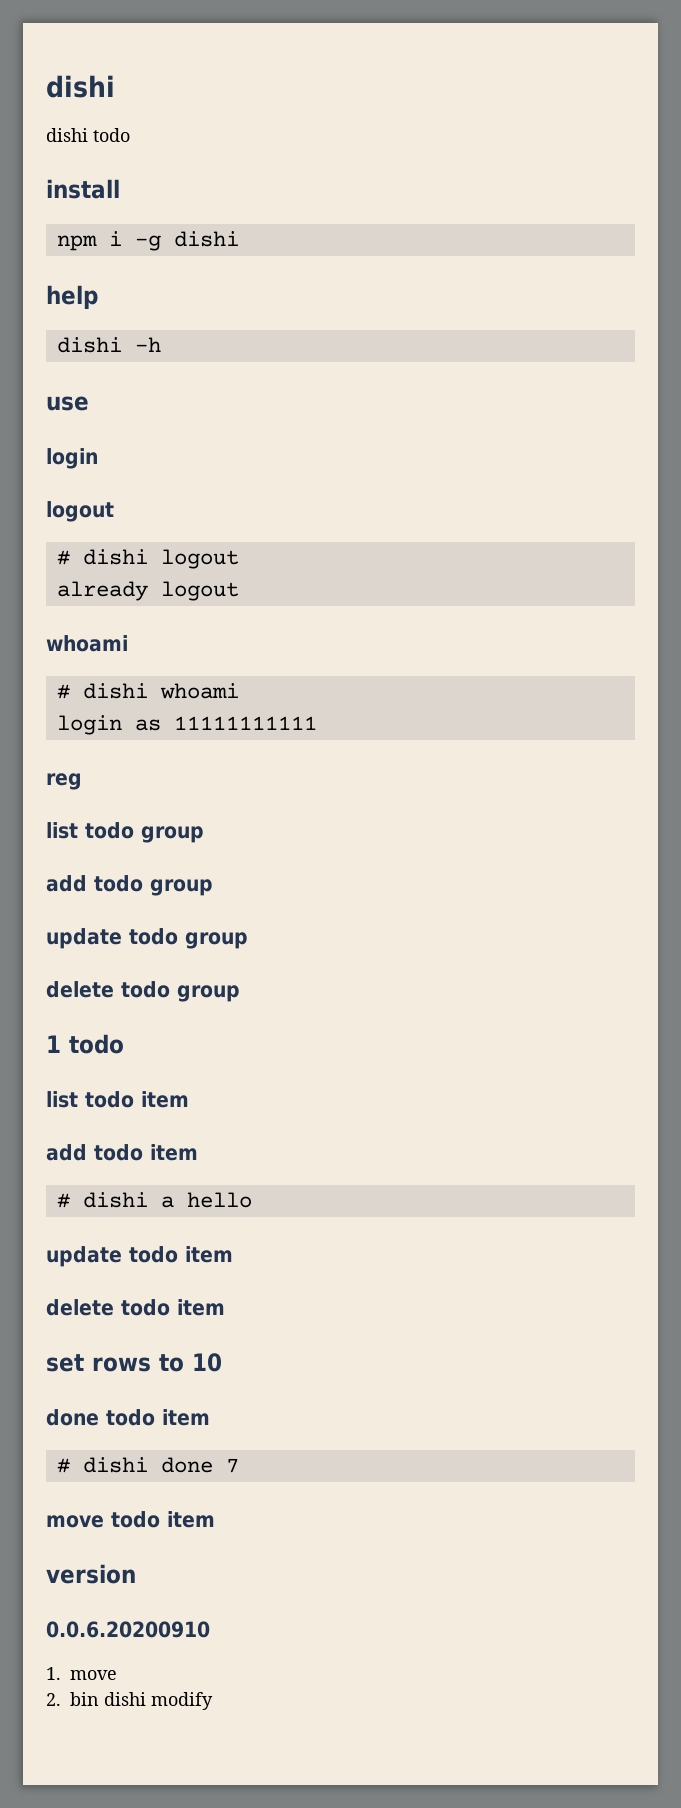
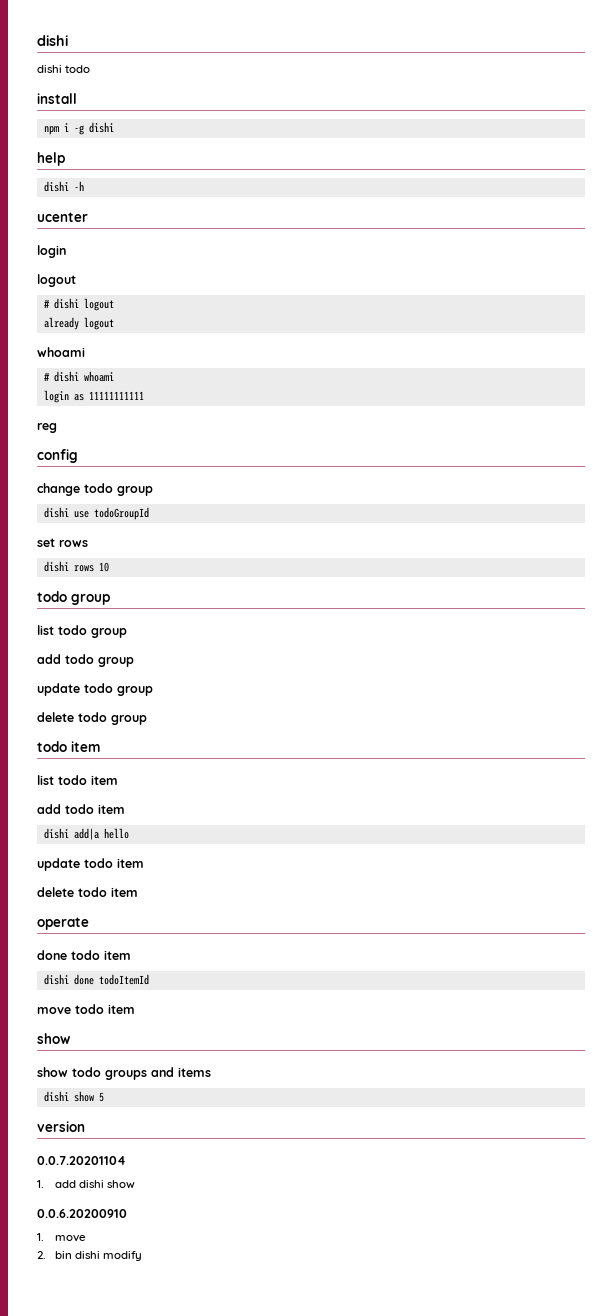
[46,396,89,411] use -> [37,212,88,222] ucenter
(82, 781) none -> [37,449,78,463] [37,483,153,496] [43,507,149,520] [37,538,88,547] [43,561,109,572] [37,591,110,605] // config // change todo group // dishi use todoGroupId // set rows // dishi rows 10 // todo group
[46,1034,124,1054] 1 todo -> [37,741,100,752] todo item
[56,1192,174,1208] # dishi a -> [43,828,99,840] dishi add|a
[46,1353,222,1372] set rows to 10 -> [37,917,89,930] operate
[56,1458,70,1473] # -> (131, 955) none
[225,1458,239,1473] 7 -> [98,974,149,985] todoItemId
[46,1564,136,1584] version -> [37,1033,70,1044] [37,1067,211,1080] [43,1091,104,1102] [37,1121,85,1132] [37,1156,126,1165] [37,1180,136,1189] show // show todo groups and items // dishi show 5 // version // 0.0.7.20201104 // 1. add dishi show

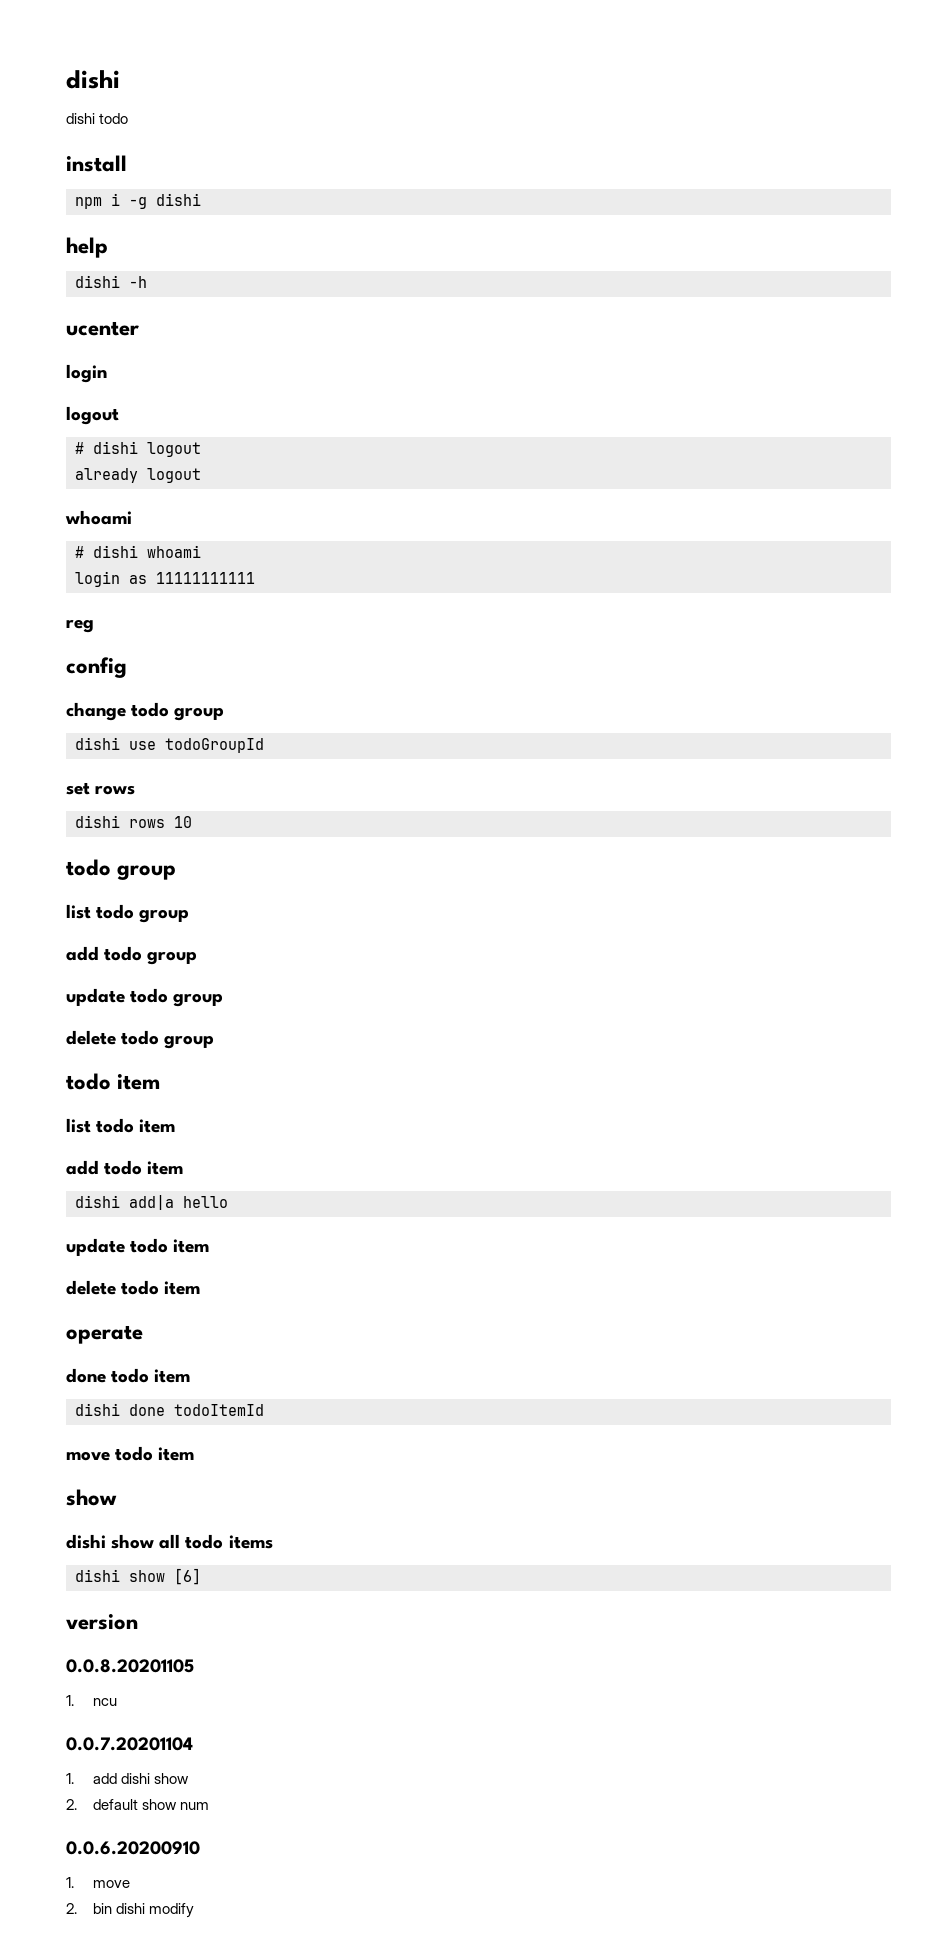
[37,1067,174,1080] show todo groups and -> [66,1534,224,1549] dishi show all todo
[98,1092,104,1102] 5 -> [174,1568,201,1585] [6]
(85, 1126) none -> [66,1659,194,1673] [66,1695,117,1706] // 0.0.8.20201105 // 1. ncu
(136, 1184) none -> [66,1799,209,1810] // 2. default show num

